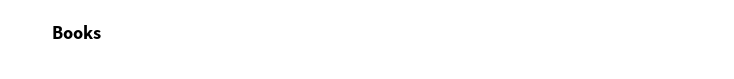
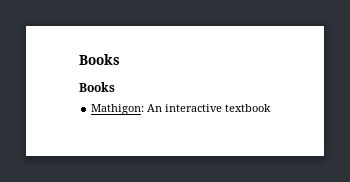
[52,25,101,39] Books -> [79,54,120,65] [79,82,115,92] [91,104,272,115] Books // Books // Mathigon: An interactive textbook

